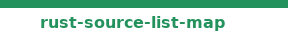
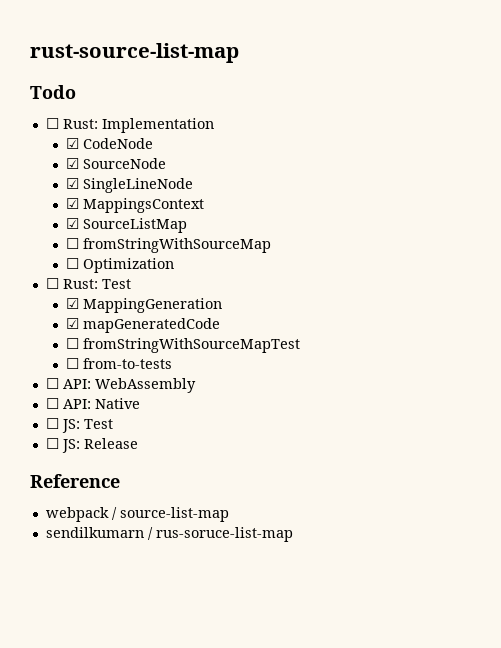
(225, 23) none -> [30,85,76,99] [45,118,214,133] [66,138,154,149] [66,158,167,169] [66,178,194,193] [66,198,205,213] [66,218,188,233] [66,238,272,253] [66,258,175,273] [45,278,131,289] [66,298,223,313] [66,318,221,333] [66,338,301,353] [66,358,173,369] [45,378,196,393] [45,398,140,409] [45,418,113,433] [45,438,138,453] [30,474,120,488] [45,507,229,522] [45,527,293,542] // Todo // ☐ Rust: Implementation // ☑ CodeNode // ☑ SourceNode // ☑ SingleLineNode // ☑ MappingsContext // ☑ SourceListMap // ☐ fromStringWithSourceMap // ☐ Optimization // ☐ Rust: Test // ☑ MappingGeneration // ☑ mapGeneratedCode // ☐ fromStringWithSourceMapTest // ☐ from-to-tests // ☐ API: WebAssembly // ☐ API: Native // ☐ JS: Test // ☐ JS: Release // Reference // webpack / source-list-map // sendilkumarn / rus-soruce-list-map

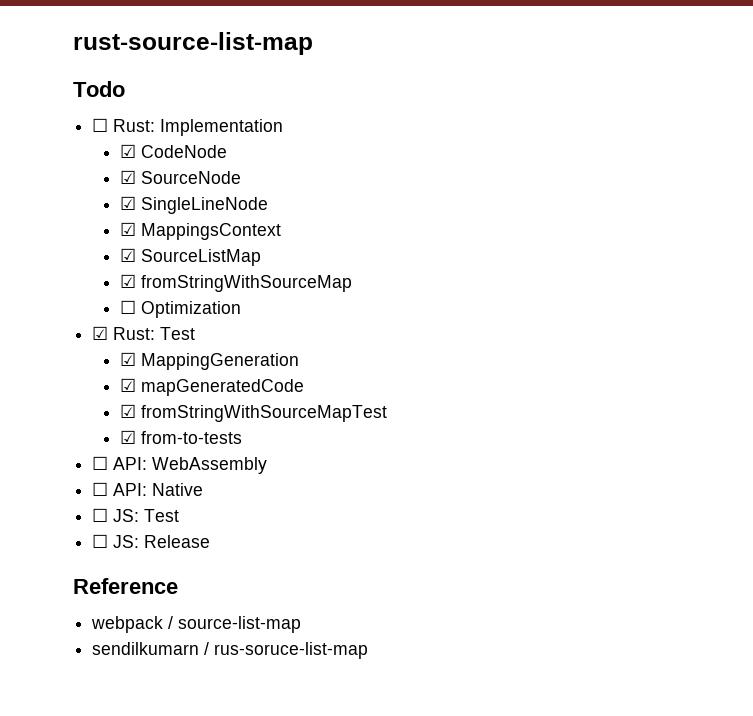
[66,238,80,249] ☐ -> [119,274,136,288] ☑
[45,278,59,289] ☐ -> [92,326,109,340] ☑
[66,338,80,349] ☐ -> [119,404,136,418] ☑
[66,358,80,369] ☐ -> [119,430,136,444] ☑

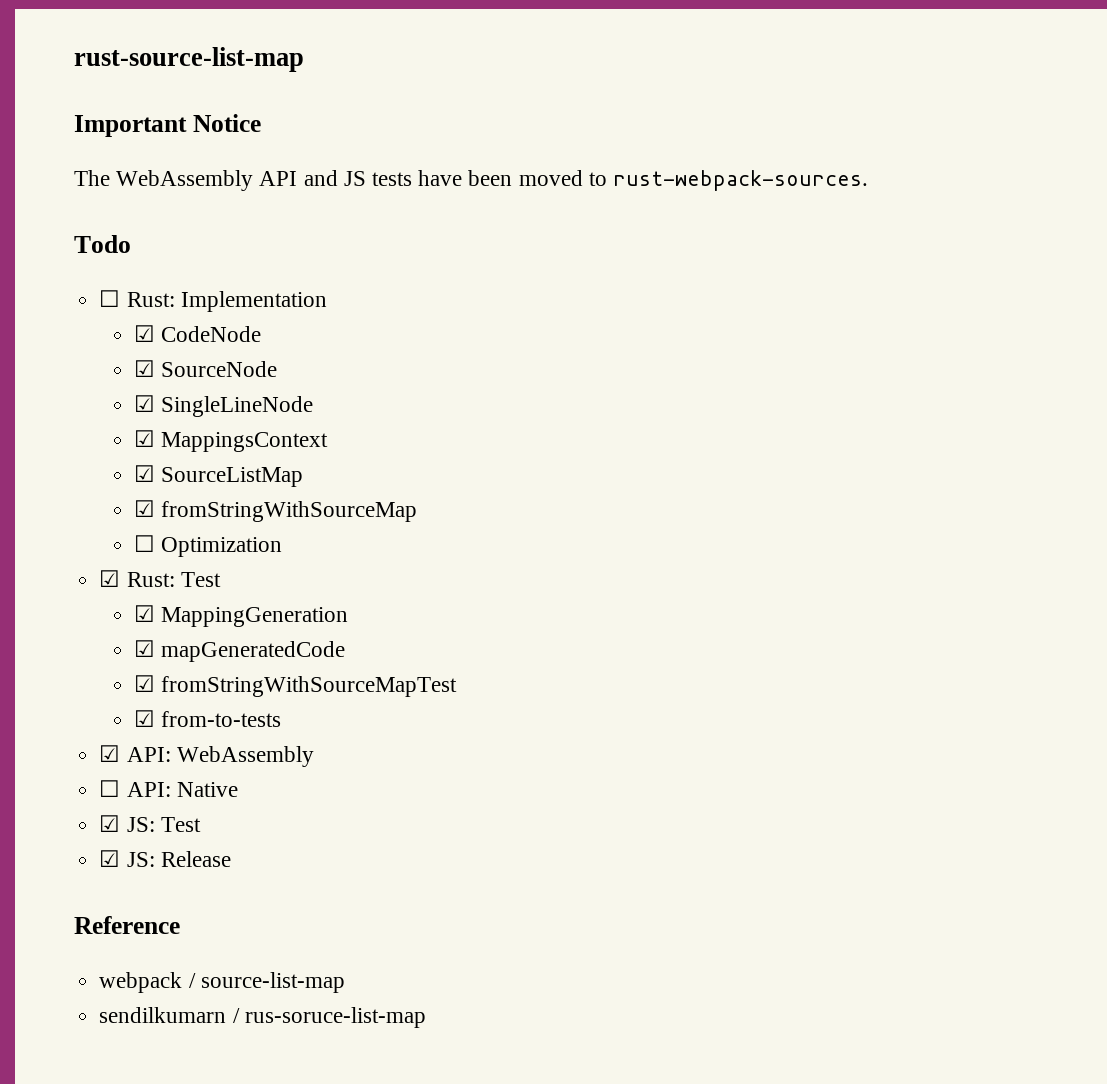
(313, 43) none -> [74,114,261,137] [74,170,869,191] // Important Notice // The WebAssembly API and JS tests have been moved to rust-webpack-sources.
[92,456,109,470] ☐ -> [99,745,121,762] ☑
[92,508,109,522] ☐ -> [99,815,121,832] ☑
[92,534,109,548] ☐ -> [99,850,121,867] ☑

